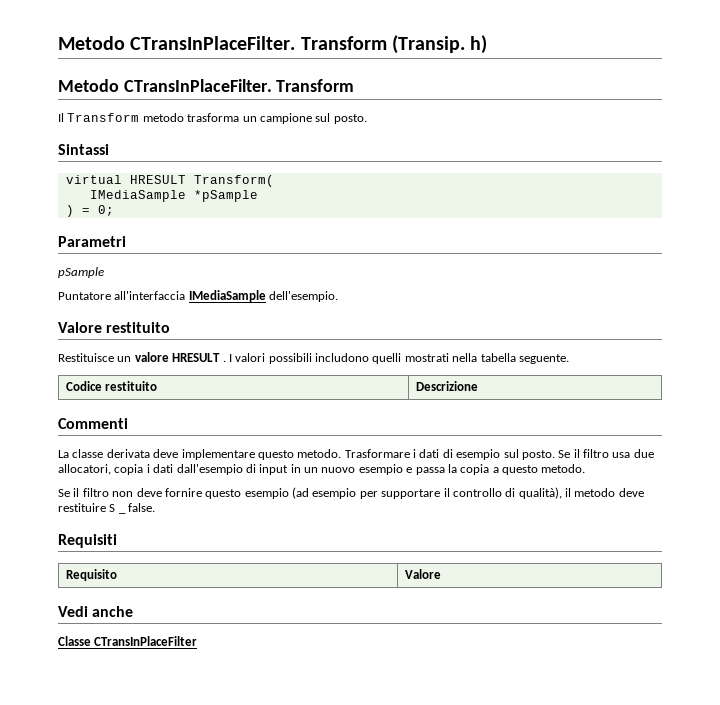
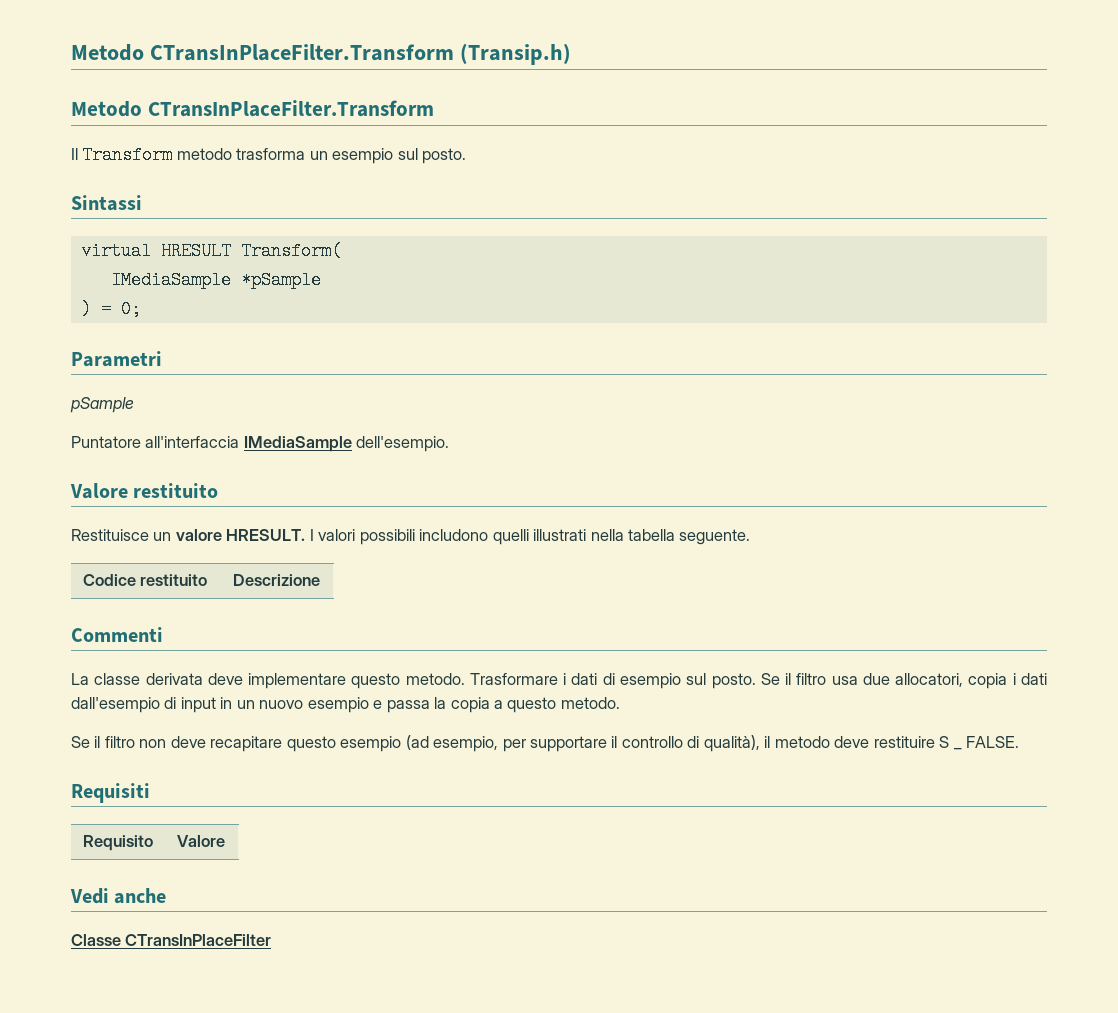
[58,35,488,54] [58,79,355,92] Metodo CTransInPlaceFilter. Transform (Transip. h) // Metodo CTransInPlaceFilter. Transform -> [71,43,571,65] [71,100,434,117] Metodo CTransInPlaceFilter.Transform (Transip.h) // Metodo CTransInPlaceFilter.Transform
[259,113,312,124] campione -> [332,148,394,164] esempio
[172,353,226,362] HRESULT . -> [226,529,306,541] HRESULT.
[404,353,449,362] mostrati -> [533,529,587,541] illustrati
[164,488,202,497] fornire -> [210,736,283,752] recapitare
[312,488,357,499] esempio -> [433,736,499,752] esempio,
[128,503,156,512] false. -> [966,736,1020,748] FALSE.

